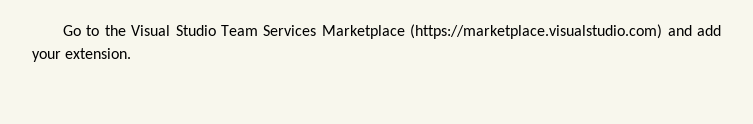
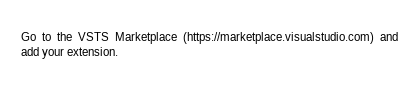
[131,25,317,36] Visual Studio Team Services -> [78,32,109,41] VSTS

